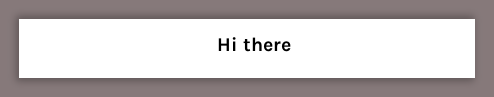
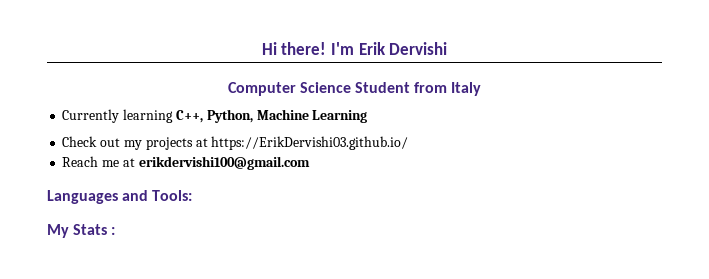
[242,37,291,52] there -> [281,42,448,55] [227,82,482,96] [62,109,368,123] [62,136,409,150] [62,156,310,170] [47,190,193,204] [47,224,116,238] there! I'm Erik Dervishi // Computer Science Student from Italy // Currently learning C++, Python, Machine Learning // Check out my projects at https://ErikDervishi03.github.io/ // Reach me at erikdervishi100@gmail.com // Languages and Tools: // My Stats :

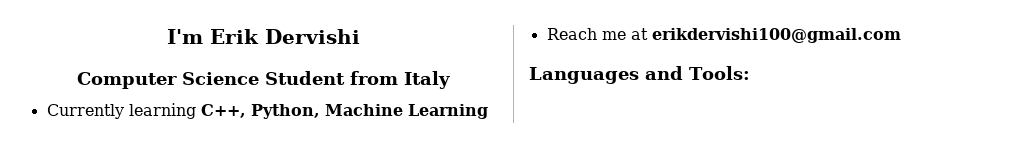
[261,42,327,55] Hi there! -> (166, 36) none
[62,136,409,150] // Check out my projects at https://ErikDervishi03.github.io/ -> (488, 111) none
[47,224,116,238] // My Stats : -> (750, 73) none

